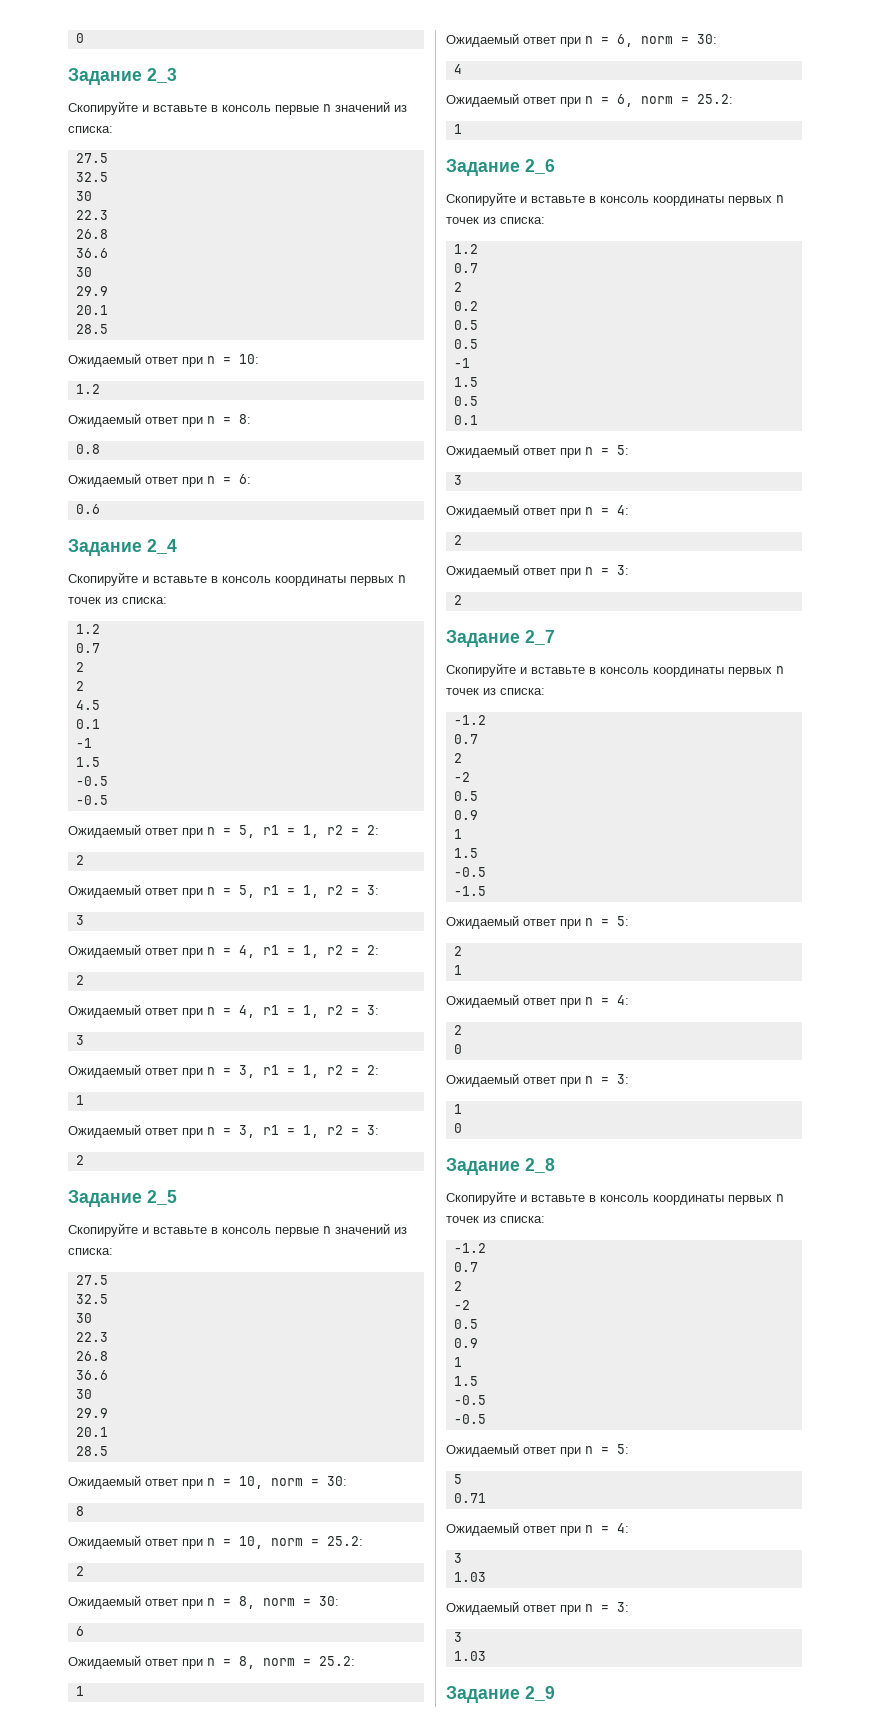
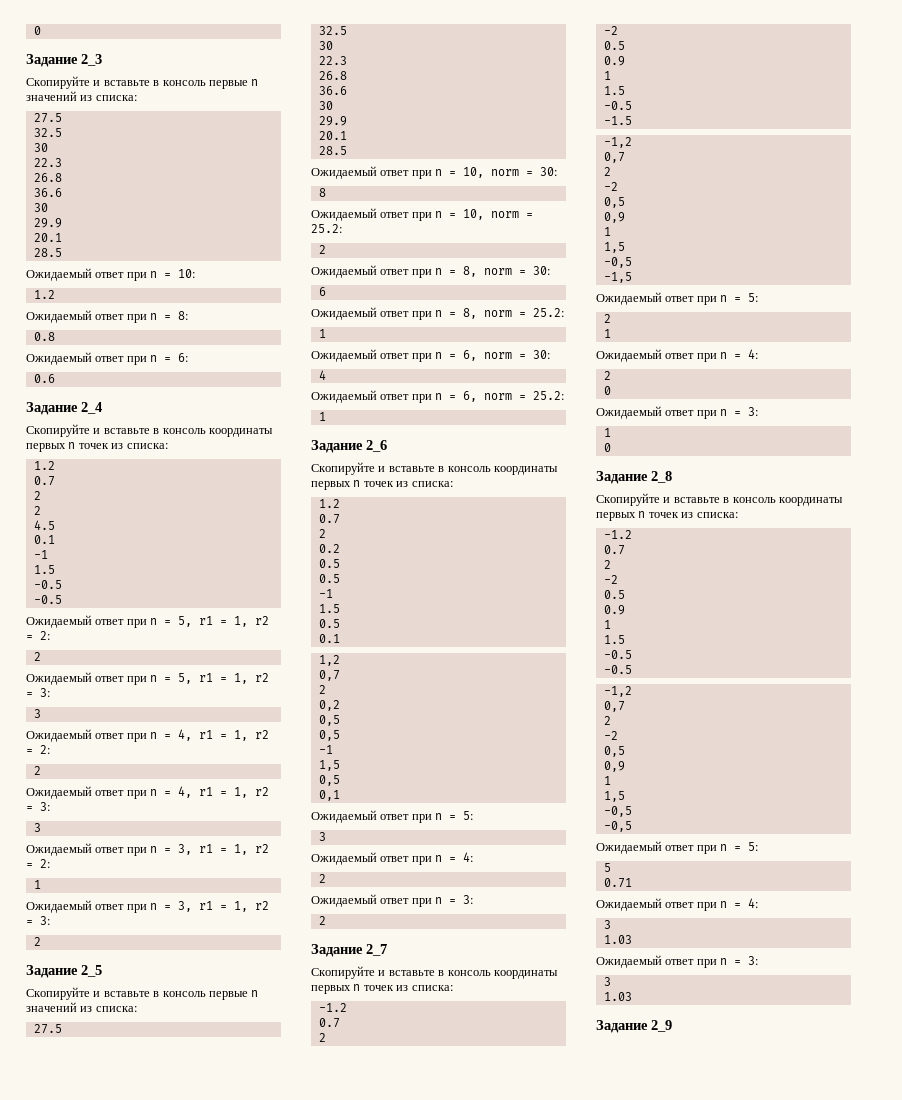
(478, 420) none -> [318,655,340,666] [318,670,340,681] [318,685,326,694] [318,700,340,711] [318,715,340,726] [318,730,340,741] [318,745,333,754] [318,760,340,771] [318,775,340,786] [318,790,340,801] // 1,2 // 0,7 // 2 // 0,2 // 0,5 // 0,5 // -1 // 1,5 // 0,5 // 0,1
(486, 891) none -> [603,137,632,148] [603,152,625,163] [603,167,611,176] [603,182,618,191] [603,197,625,208] [603,212,625,223] [603,227,611,236] [603,242,625,253] [603,257,632,268] [603,272,632,283] // -1,2 // 0,7 // 2 // -2 // 0,5 // 0,9 // 1 // 1,5 // -0,5 // -1,5
(486, 1419) none -> [603,686,632,697] [603,701,625,712] [603,716,611,725] [603,731,618,740] [603,746,625,757] [603,761,625,772] [603,776,611,785] [603,791,625,802] [603,806,632,817] [603,821,632,832] // -1,2 // 0,7 // 2 // -2 // 0,5 // 0,9 // 1 // 1,5 // -0,5 // -0,5

